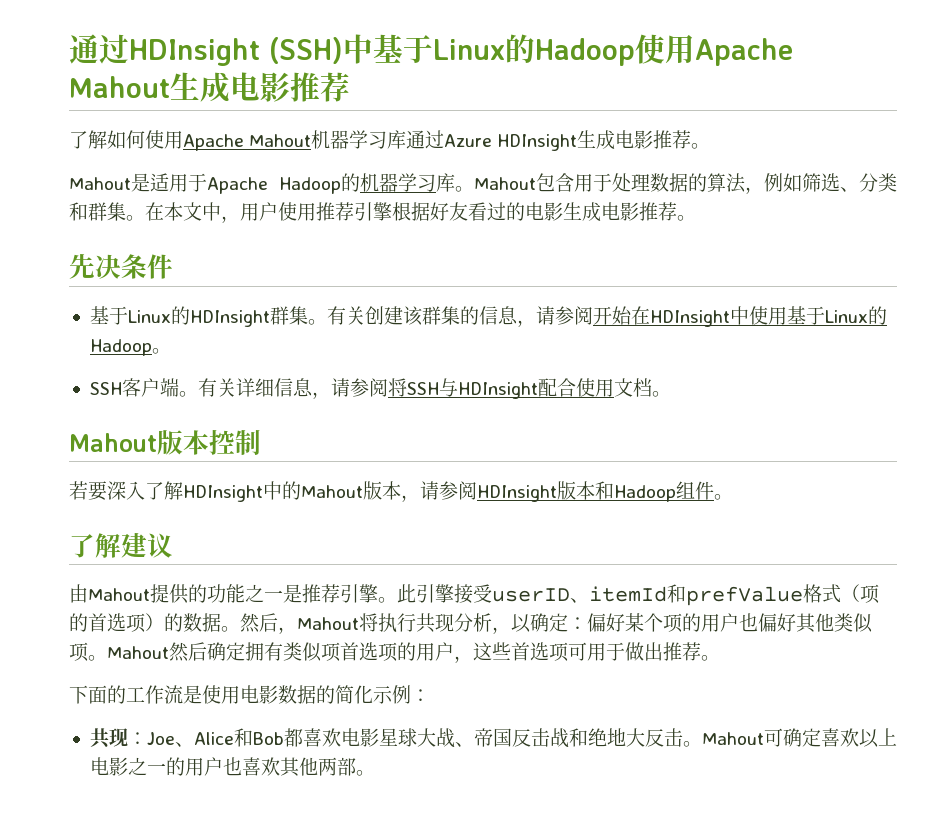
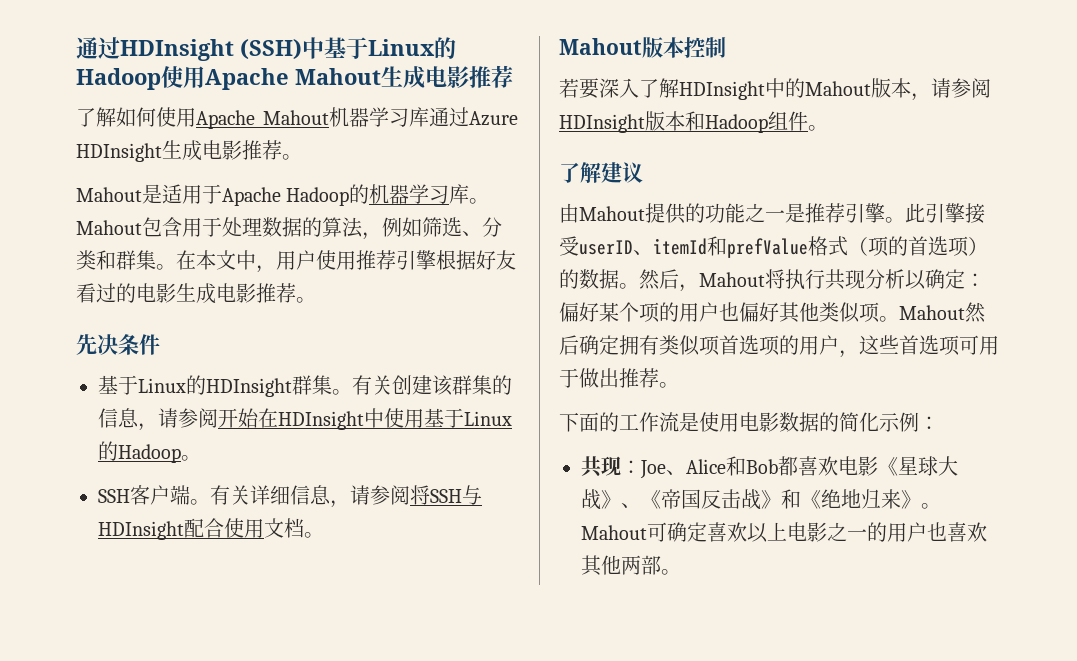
[492,627,511,634] ， -> (905, 279) none
(379, 737) none -> [878,457,898,476] 《
[454,742,474,747] 、 -> [601,490,661,509] 》、《
[568,728,683,747] 和绝地大反击 -> [761,489,921,509] 》和《绝地归来》

